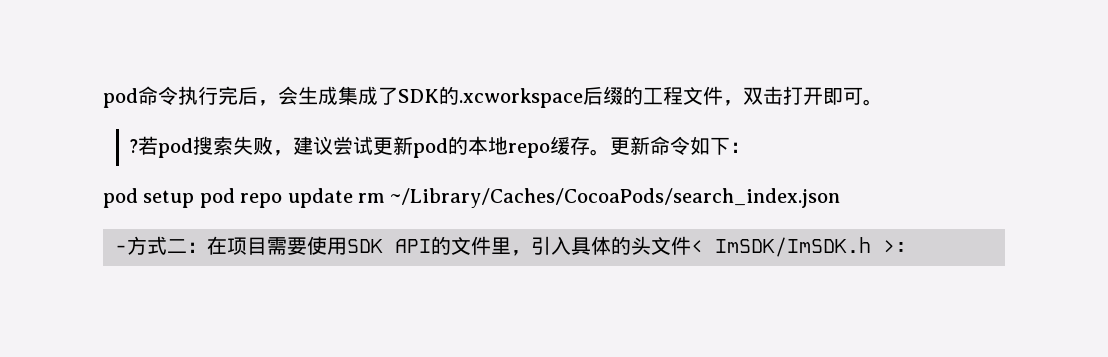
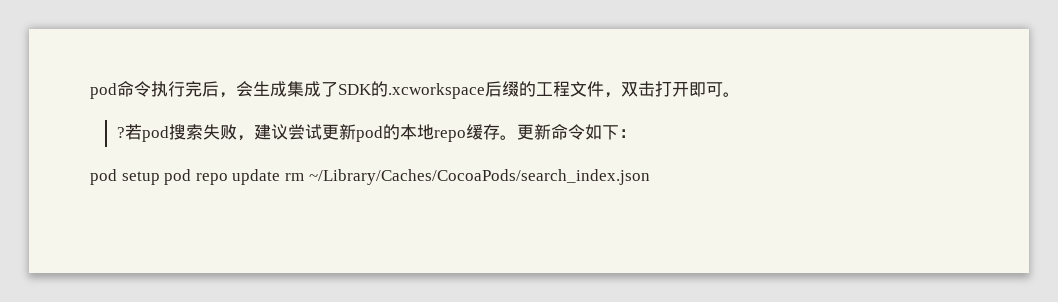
[115,236,907,257] // -方式二：在项目需要使用SDK API的文件里，引入具体的头文件< ImSDK/ImSDK.h >: -> (650, 177) none

